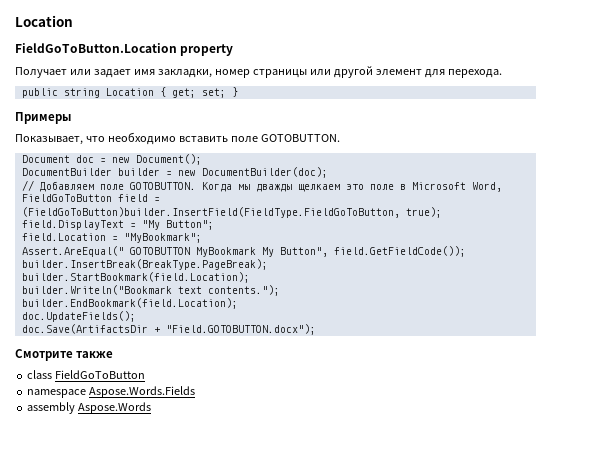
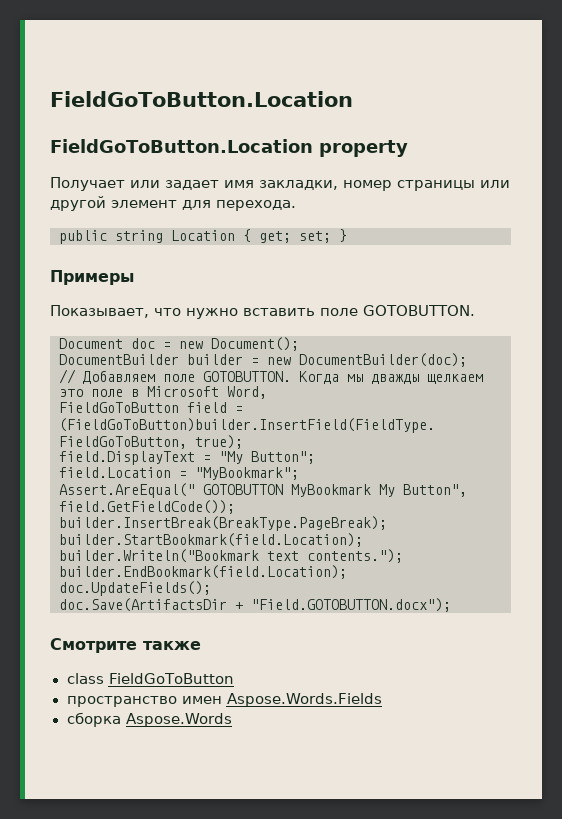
[15,15,73,27] Location -> [50,91,353,107] FieldGoToButton.Location
[107,132,176,145] необходимо -> [186,308,238,319] нужно
[27,389,87,398] namespace -> [66,696,222,707] пространство имен
[27,402,76,414] assembly -> [66,712,121,727] сборка

